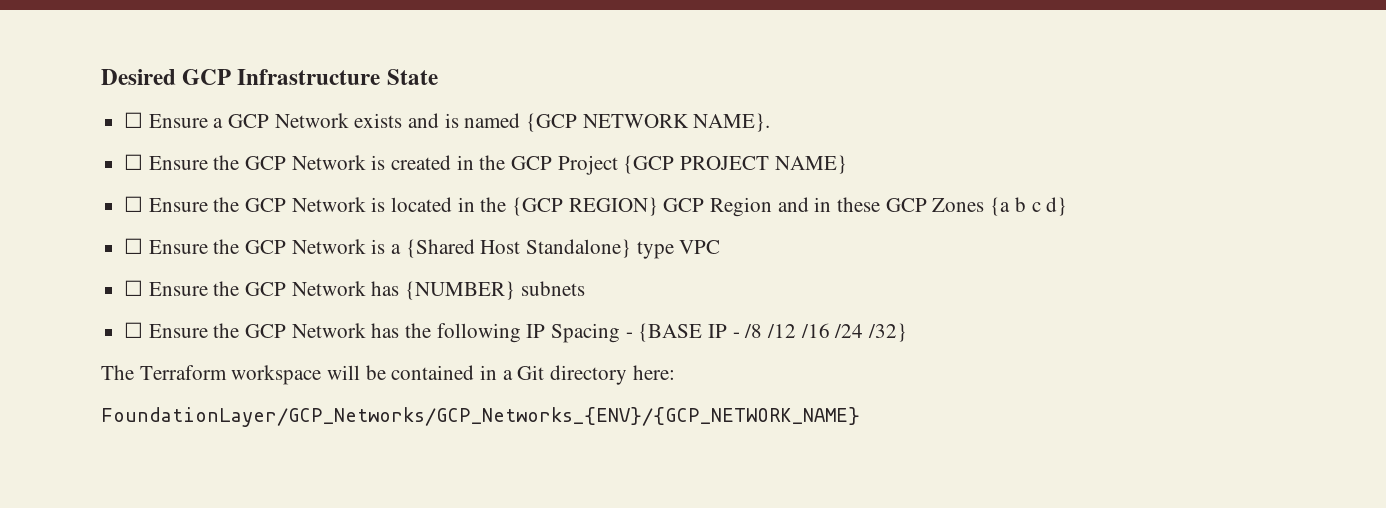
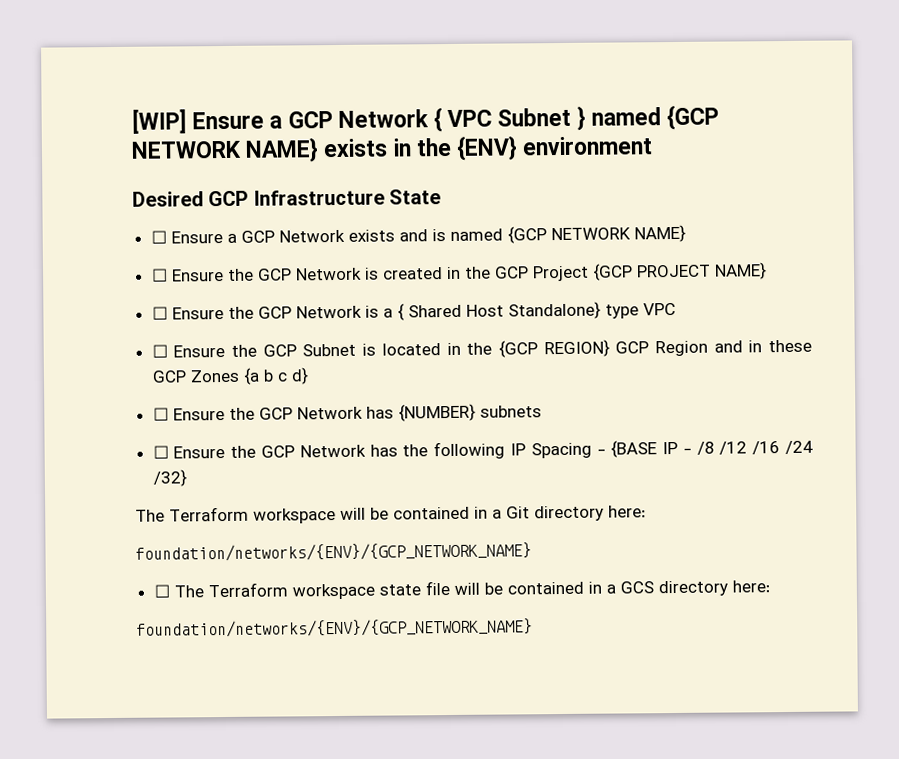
(101, 77) none -> [131,104,720,134] [131,135,654,163] [WIP] Ensure a GCP Network { VPC Subnet } named {GCP NETWORK NAME} exists in the {ENV} environment //
[693,113,771,132] NAME}. -> [633,224,686,243] NAME}
(386, 204) none -> [382,301,676,321] [151,343,377,358] a { Shared Host Standalone} type VPC // ☐ Ensure the GCP Subnet is
[124,238,721,259] // ☐ Ensure the GCP Network is a {Shared Host Standalone} type VPC -> (309, 376) none
[101,407,860,427] FoundationLayer/GCP_Networks/GCP_Networks_{ENV}/{GCP_NETWORK_NAME} -> [135,542,532,562] [153,580,770,600] [136,618,533,638] foundation/networks/{ENV}/{GCP_NETWORK_NAME} // ☐ The Terraform workspace state file will be contained in a GCS directory here: // foundation/networks/{ENV}/{GCP_NETWORK_NAME}

